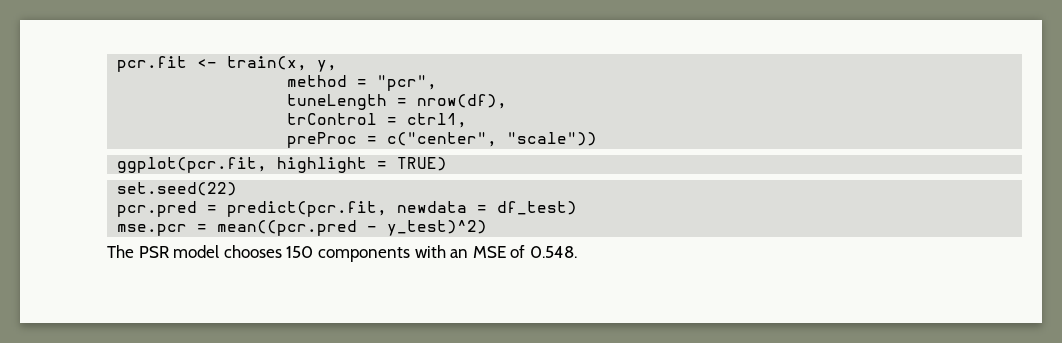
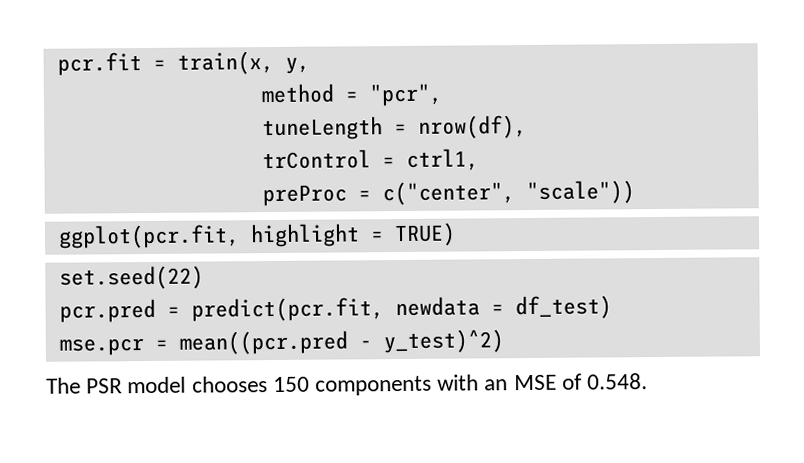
[197,59,218,68] <- -> [152,59,166,70] =

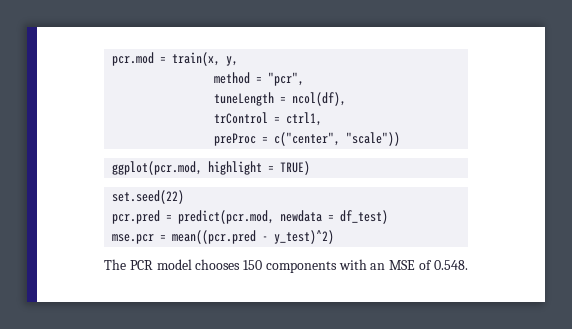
[56,52,142,76] pcr.fit -> [112,52,155,66] pcr.mod
[417,115,527,139] nrow(df), -> [292,92,347,106] ncol(df),
[57,224,240,249] ggplot(pcr.fit, -> [112,161,203,175] ggplot(pcr.mod,
[190,297,384,322] predict(pcr.fit, -> [178,210,275,224] predict(pcr.mod,
[86,378,124,394] PSR -> [129,260,153,270] PCR

